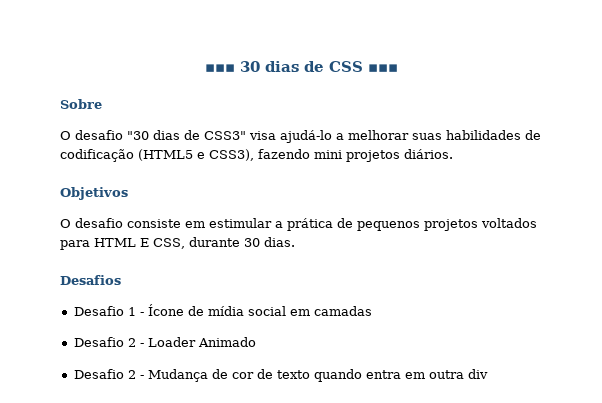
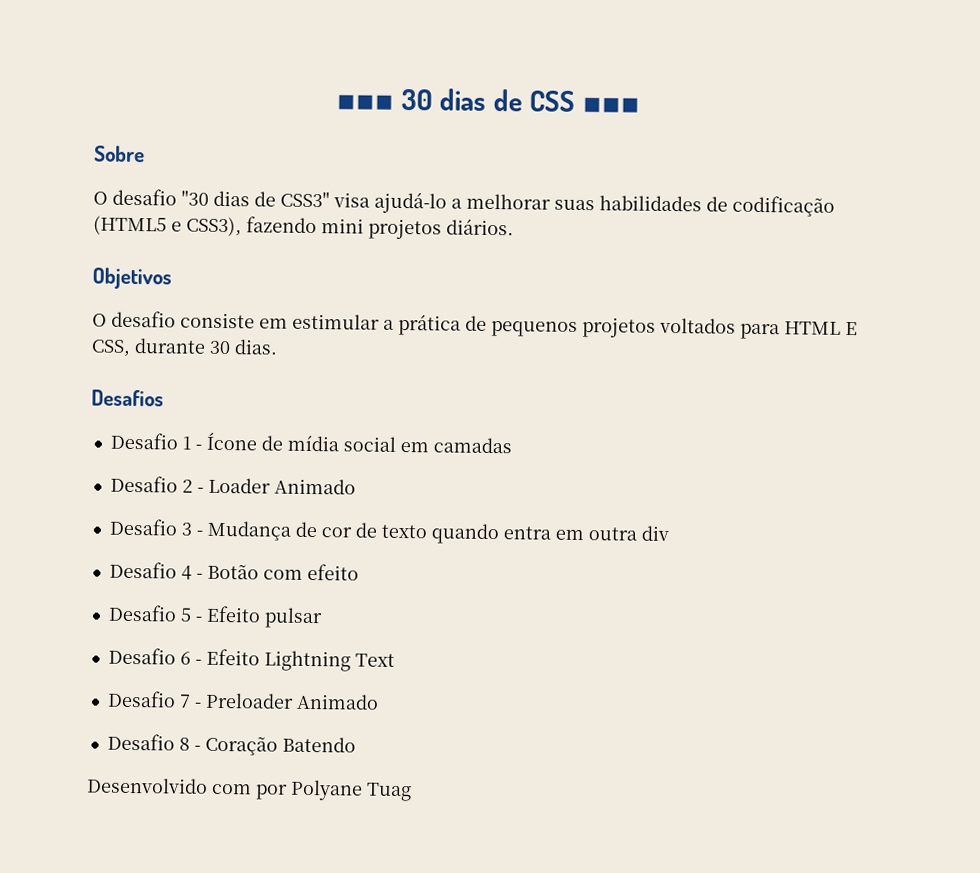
[127,370,136,379] 2 -> [180,522,193,536] 3
(488, 374) none -> [108,561,359,581] [107,604,323,629] [107,647,395,672] [106,690,379,710] [106,733,356,756] [86,777,412,802] // Desafio 4 - Botão com efeito // Desafio 5 - Efeito pulsar // Desafio 6 - Efeito Lightning Text // Desafio 7 - Preloader Animado // Desafio 8 - Coração Batendo // Desenvolvido com por Polyane Tuag

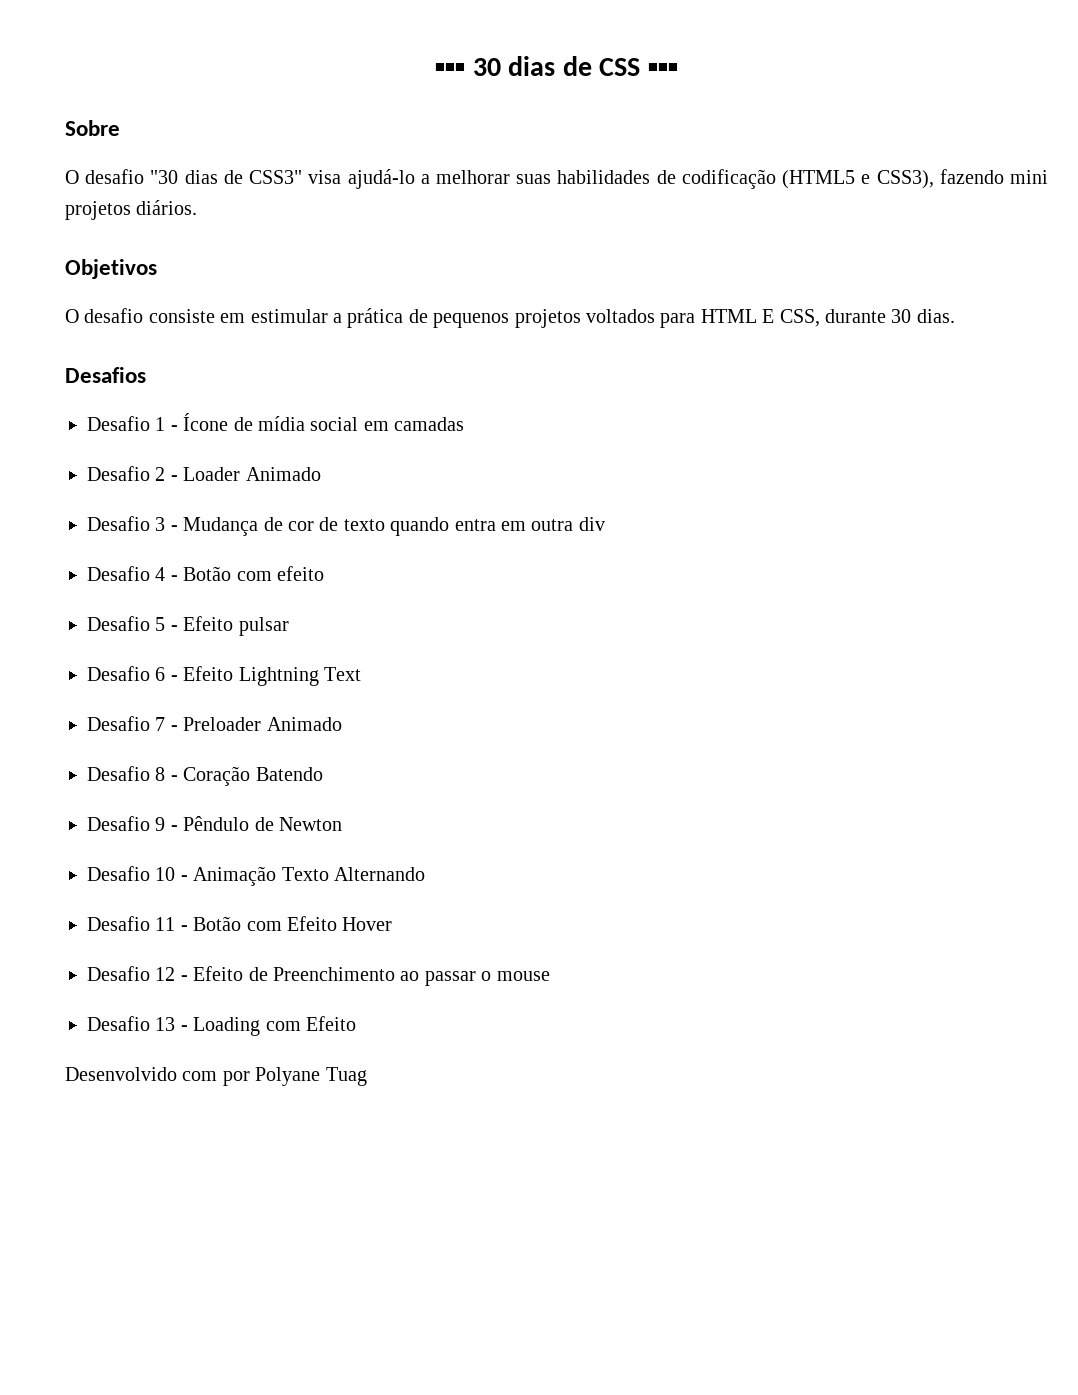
(356, 744) none -> [87,816,342,831] [87,866,425,886] [87,916,393,931] [87,966,550,986] [87,1016,356,1036] // Desafio 9 - Pêndulo de Newton // Desafio 10 - Animação Texto Alternando // Desafio 11 - Botão com Efeito Hover // Desafio 12 - Efeito de Preenchimento ao passar o mouse // Desafio 13 - Loading com Efeito

